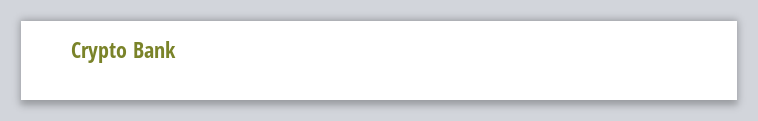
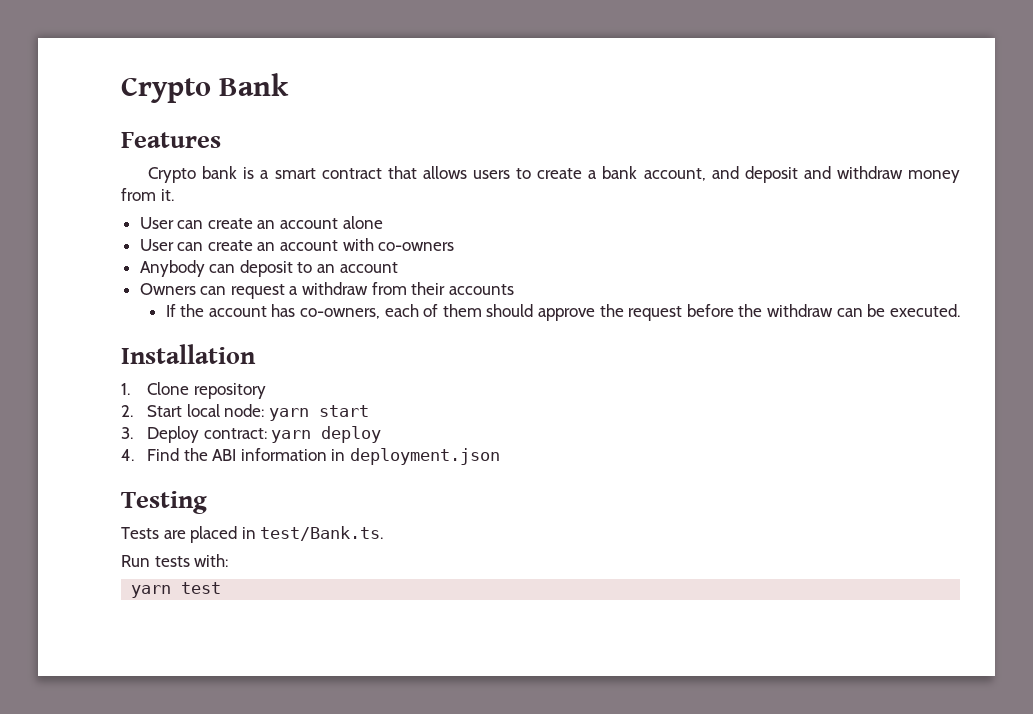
(176, 49) none -> [121,132,221,148] [148,166,960,183] [121,188,174,201] [139,216,383,229] [139,238,455,251] [139,260,398,277] [139,282,514,299] [165,304,960,321] [121,344,256,364] [121,382,266,399] [121,404,369,421] [121,426,382,443] [121,448,500,465] [121,491,207,514] [121,526,384,543] [121,554,229,567] [131,582,222,598] // Features // Crypto bank is a smart contract that allows users to create a bank account, and deposit and withdraw money from it. // User can create an account alone // User can create an account with co-owners // Anybody can deposit to an account // Owners can request a withdraw from their accounts // If the account has co-owners, each of them should approve the request before the withdraw can be executed. // Installation // 1. Clone repository // 2. Start local node: yarn start // 3. Deploy contract: yarn deploy // 4. Find the ABI information in deployment.json // Testing // Tests are placed in test/Bank.ts. // Run tests with: // yarn test

